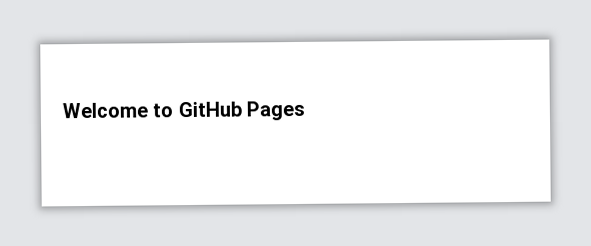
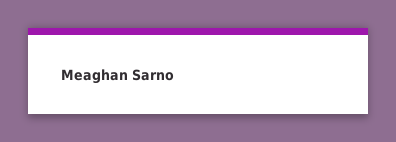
[62,100,306,121] Welcome to GitHub Pages -> [61,69,174,84] Meaghan Sarno

